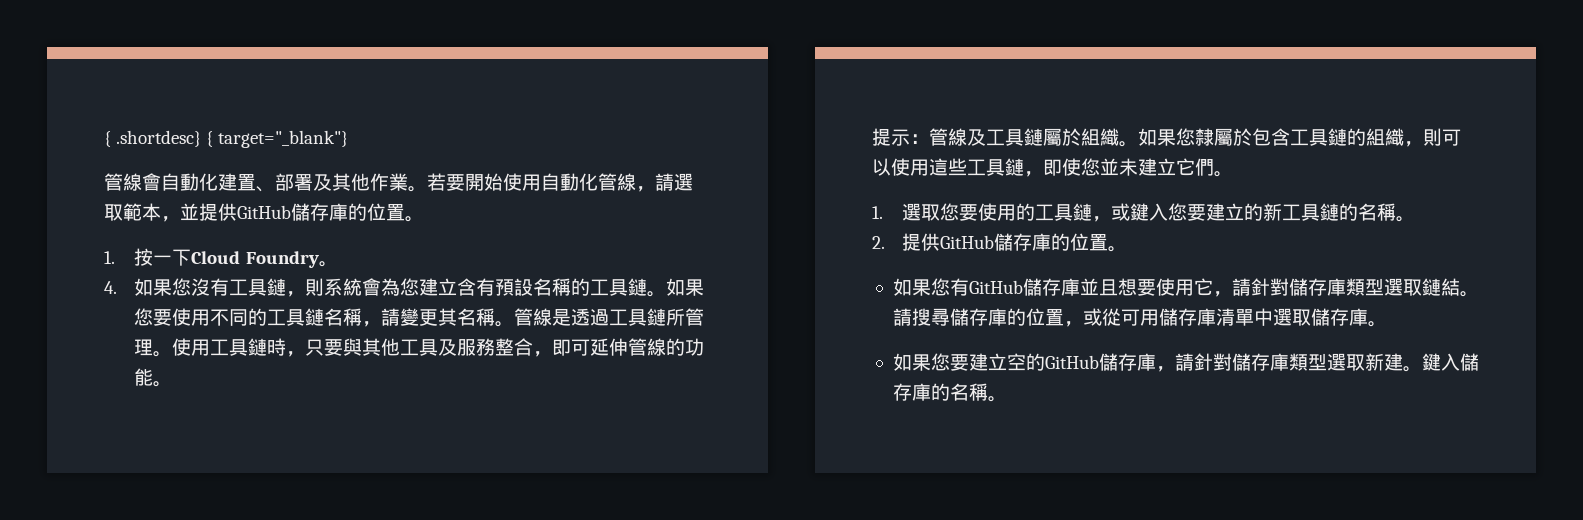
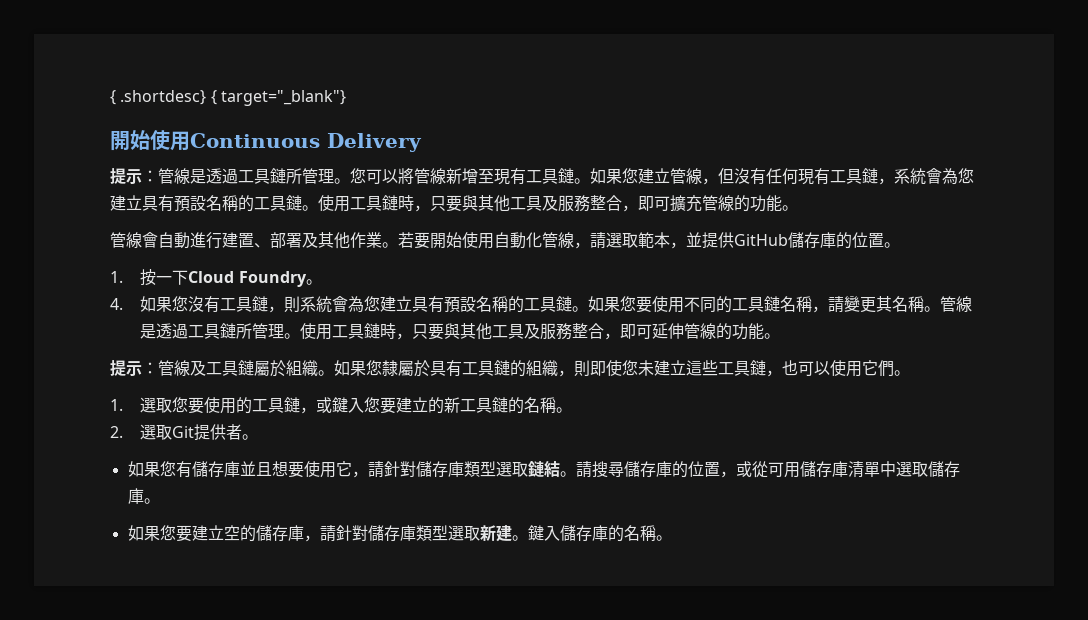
(349, 139) none -> [110,130,422,152] [110,168,974,185] [110,195,798,212] // 開始使用Continuous Delivery // 提示：管線是透過工具鏈所管理。您可以將管線新增至現有工具鏈。如果您建立管線，但沒有任何現有工具鏈，系統會為您建立具有預設名稱的工具鏈。使用工具鏈時，只要與其他工具及服務整合，即可擴充管線的功能。
[199,173,218,191] 化 -> [190,232,222,249] 進行
[457,278,477,296] 含 -> [412,297,429,312] 具
[1252,128,1290,146] 包含 -> [430,360,462,377] 具有
[1442,129,1461,146] [872,158,1176,177] 可以使用這些工具鏈，即使您並未建立 -> [590,360,862,377] 即使您未建立這些工具鏈，也可以使用
[902,233,1109,251] 提供GitHub儲存庫的位置 -> [140,424,243,441] 選取Git提供者
[968,280,1023,294] GitHub -> (192, 469) none
[1044,355,1099,369] GitHub -> (256, 533) none

